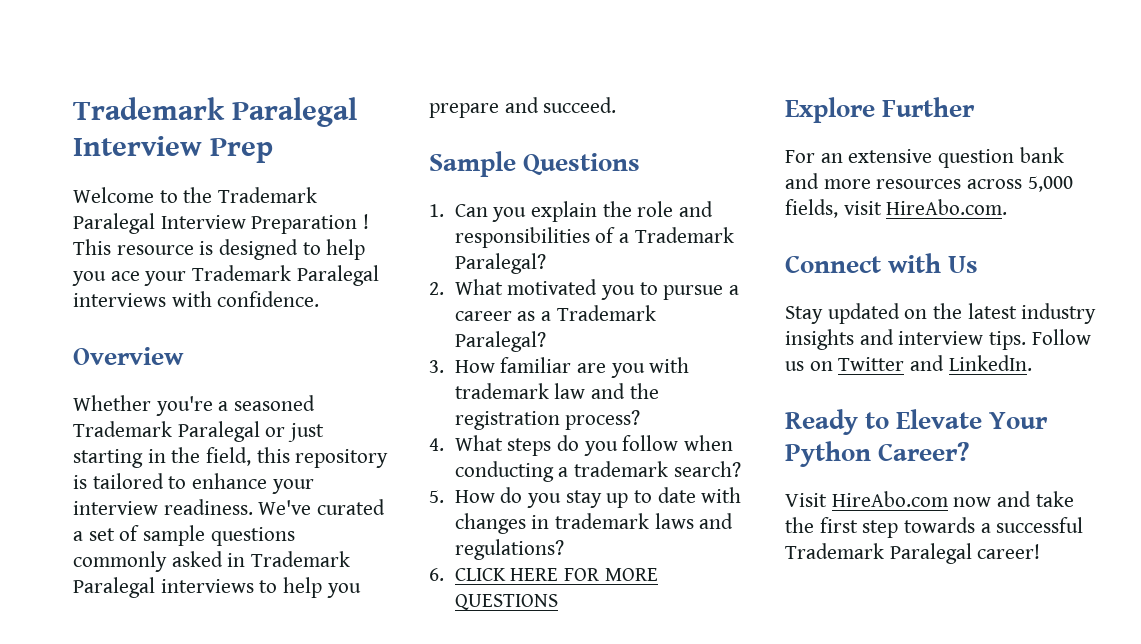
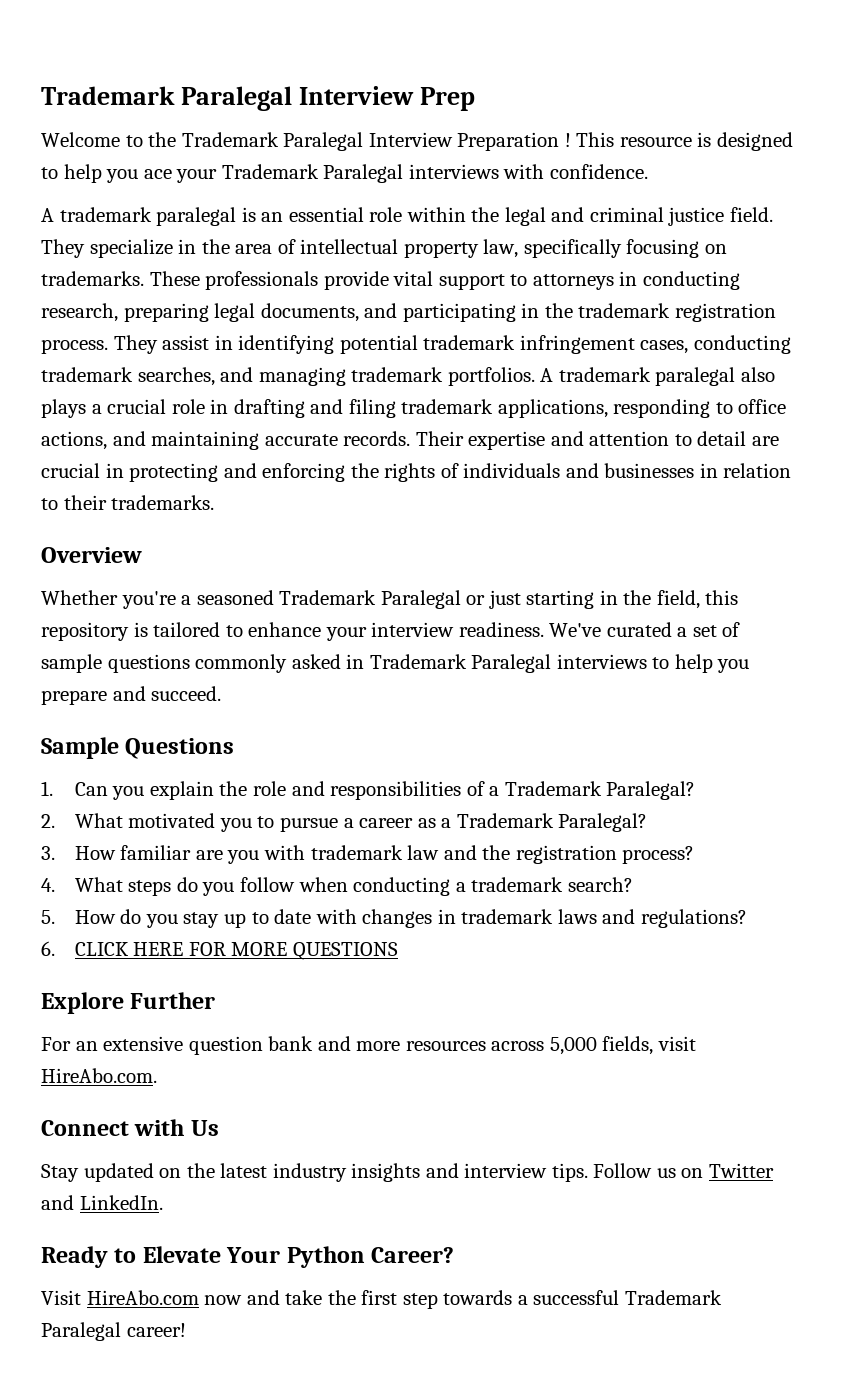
(320, 299) none -> [41,207,773,226] [41,239,727,258] [41,271,740,290] [41,303,776,322] [41,335,791,354] [41,367,775,386] [41,399,787,418] [41,431,779,450] [41,463,792,482] [41,495,215,510] // A trademark paralegal is an essential role within the legal and criminal justice field. They specialize in the area of intellectual property law, specifically focusing on trademarks. These professionals provide vital support to attorneys in conducting research, preparing legal documents, and participating in the trademark registration process. They assist in identifying potential trademark infringement cases, conducting trademark searches, and managing trademark portfolios. A trademark paralegal also plays a crucial role in drafting and filing trademark applications, responding to office actions, and maintaining accurate records. Their expertise and attention to detail are crucial in protecting and enforcing the rights of individuals and businesses in relation to their trademarks.

